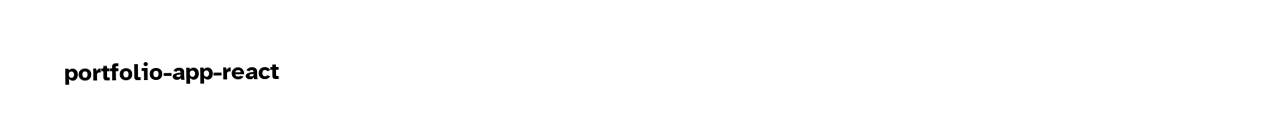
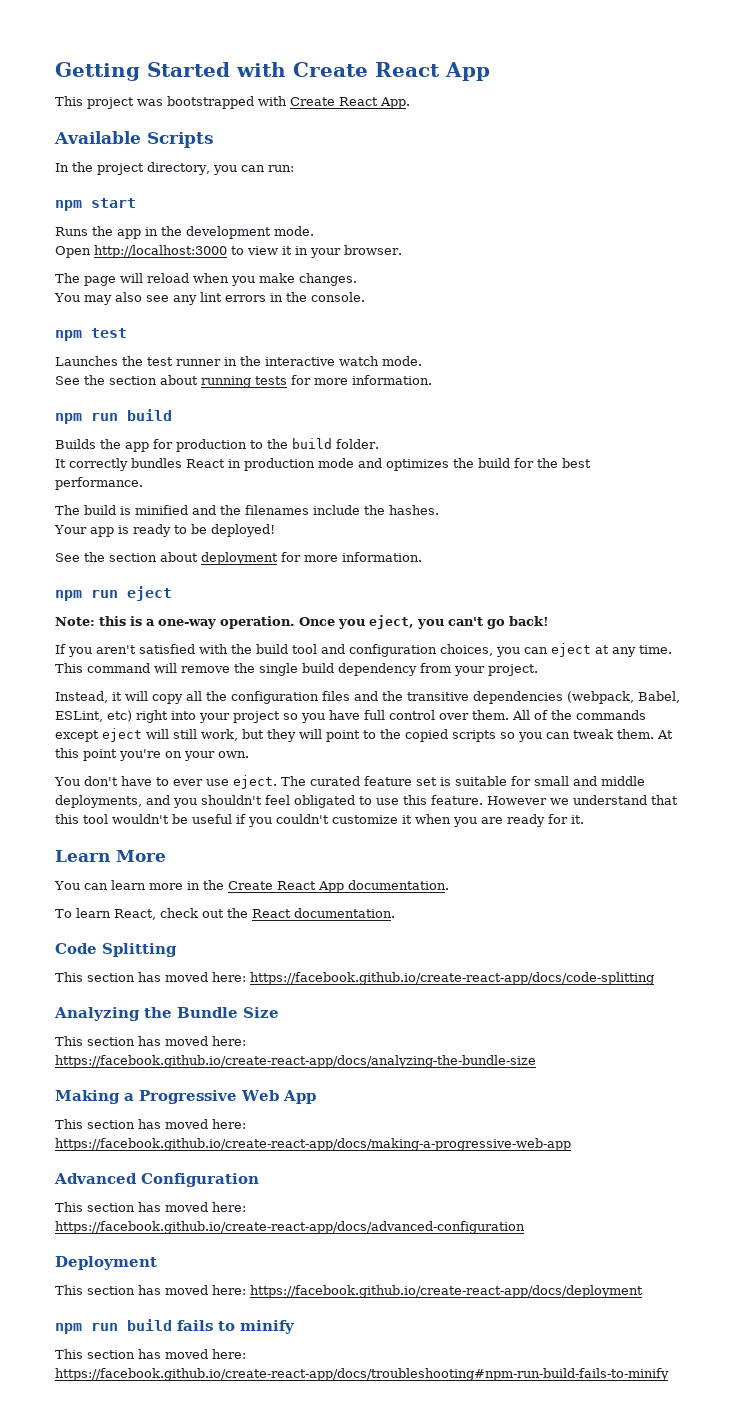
[63,60,280,85] portfolio-app-react -> [55,62,490,81] [55,96,410,109] [54,131,214,148] [55,162,294,175] [55,198,136,211] [55,226,314,239] [55,245,402,258] [55,273,357,286] [54,292,365,305] [55,328,127,341] [55,356,422,366] [55,375,432,388] [55,409,172,424] [55,438,379,452] [55,458,591,471] [55,477,143,490] [55,505,439,515] [54,524,275,537] [55,552,422,565] [55,586,172,601] [55,615,549,629] [55,643,672,657] [55,663,538,676] [55,691,680,704] [55,710,646,723] [55,728,673,742] [55,748,249,761] [54,775,645,789] [55,795,678,808] [55,814,584,827] [55,850,166,862] [54,880,449,893] [55,908,395,920] [55,943,177,957] [55,972,654,985] [54,1007,279,1021] [55,1036,246,1046] [55,1055,536,1068] [55,1090,316,1104] [55,1119,246,1129] [55,1138,571,1151] [54,1173,259,1187] [55,1202,246,1212] [55,1221,525,1234] [55,1256,157,1270] [55,1285,643,1298] [55,1319,295,1334] [55,1349,246,1359] [55,1368,669,1381] Getting Started with Create React App // This project was bootstrapped with Create React App. // Available Scripts // In the project directory, you can run: // npm start // Runs the app in the development mode. // Open http://localhost:3000 to view it in your browser. // The page will reload when you make changes. // You may also see any lint errors in the console. // npm test // Launches the test runner in the interactive watch mode. // See the section about running tests for more information. // npm run build // Builds the app for production to the build folder. // It correctly bundles React in production mode and optimizes the build for the best performance. // The build is minified and the filenames include the hashes. // Your app is ready to be deployed! // See the section about deployment for more information. // npm run eject // Note: this is a one-way operation. Once you eject, you can't go back! // If you aren't satisfied with the build tool and configuration choices, you can eject at any time. This command will remove the single build dependency from your project. // Instead, it will copy all the configuration files and the transitive dependencies (webpack, Babel, ESLint, etc) right into your project so you have full control over them. All of the commands except eject will still work, but they will point to the copied scripts so you can tweak them. At this point you're on your own. // You don't have to ever use eject. The curated feature set is suitable for small and middle deployments, and you shouldn't feel obligated to use this feature. However we understand that this tool wouldn't be useful if you couldn't customize it when you are ready for it. // Learn More // You can learn more in the Create React App documentation. // To learn React, check out the React documentation. // Code Splitting // This section has moved here: https://facebook.github.io/create-react-app/docs/code-splitting // Analyzing the Bundle Size // This section has moved here: https://facebook.github.io/create-react-app/docs/analyzing-the-bundle-size // Making a Progressive Web App // This section has moved here: https://facebook.github.io/create-react-app/docs/making-a-progressive-web-app // Advanced Configuration // This section has moved here: https://facebook.github.io/create-react-app/docs/advanced-configuration // Deployment // This section has moved here: https://facebook.github.io/create-react-app/docs/deployment // npm run build fails to minify // This section has moved here: https://facebook.github.io/create-react-app/docs/troubleshooting#npm-run-build-fails-to-minify

